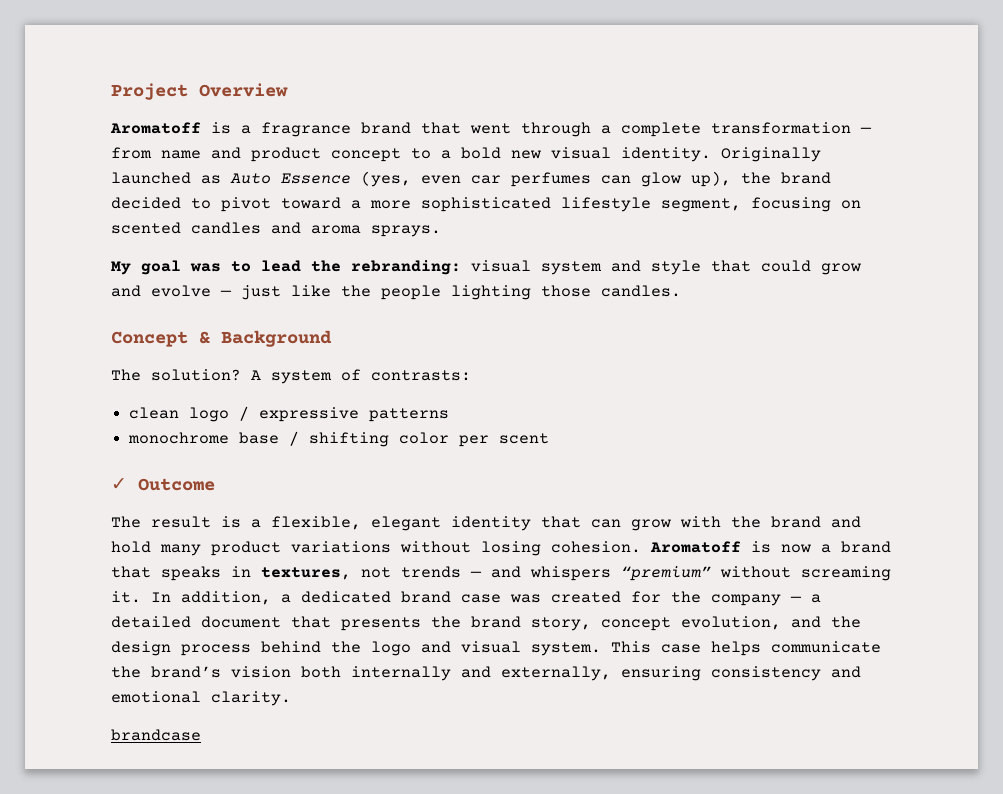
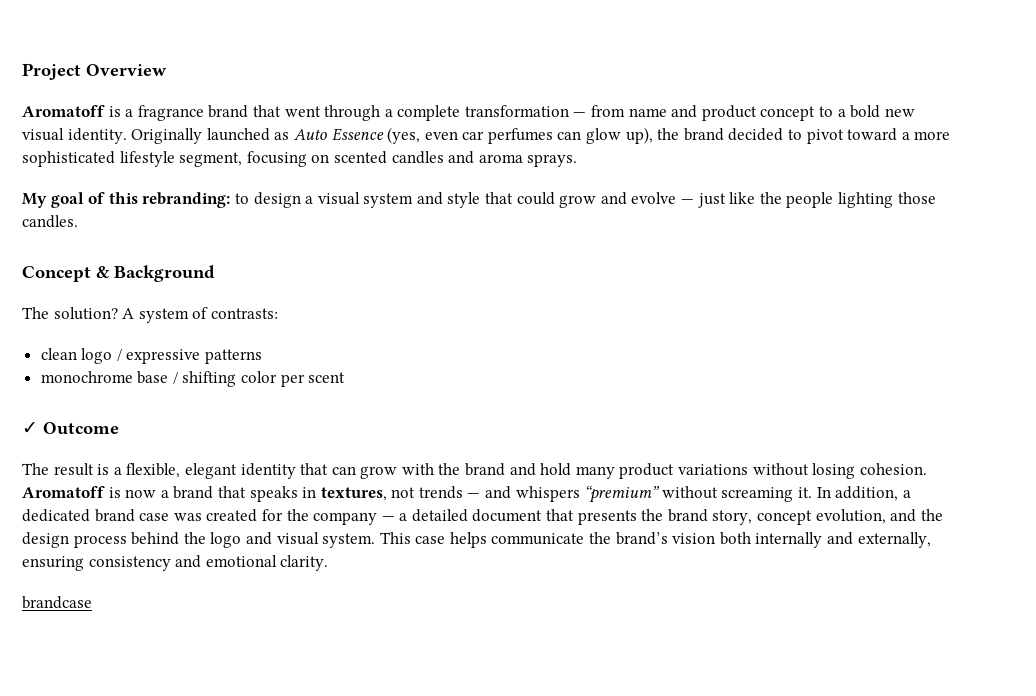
[190,260,461,275] was to lead the rebranding: -> [88,192,314,208] of this rebranding: to design a

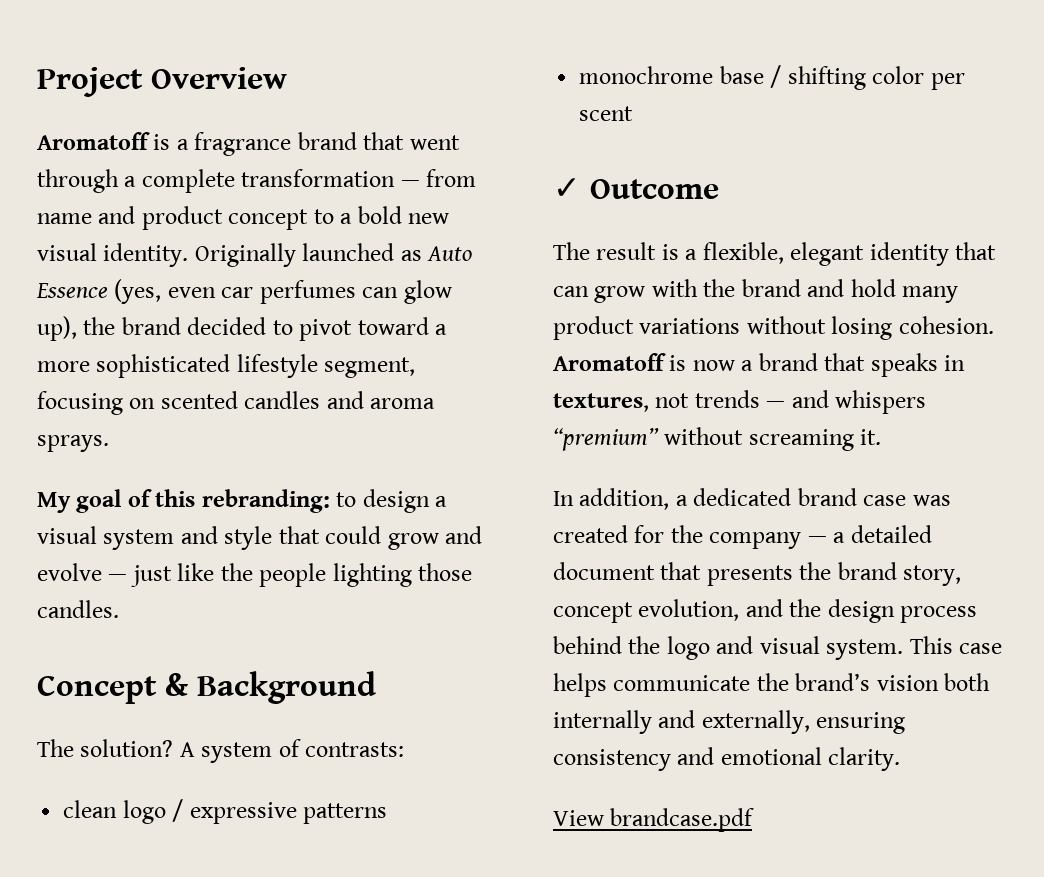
(813, 492) none -> (882, 437) //
[22,596,92,609] brandcase -> [553,808,755,832] View brandcase.pdf

